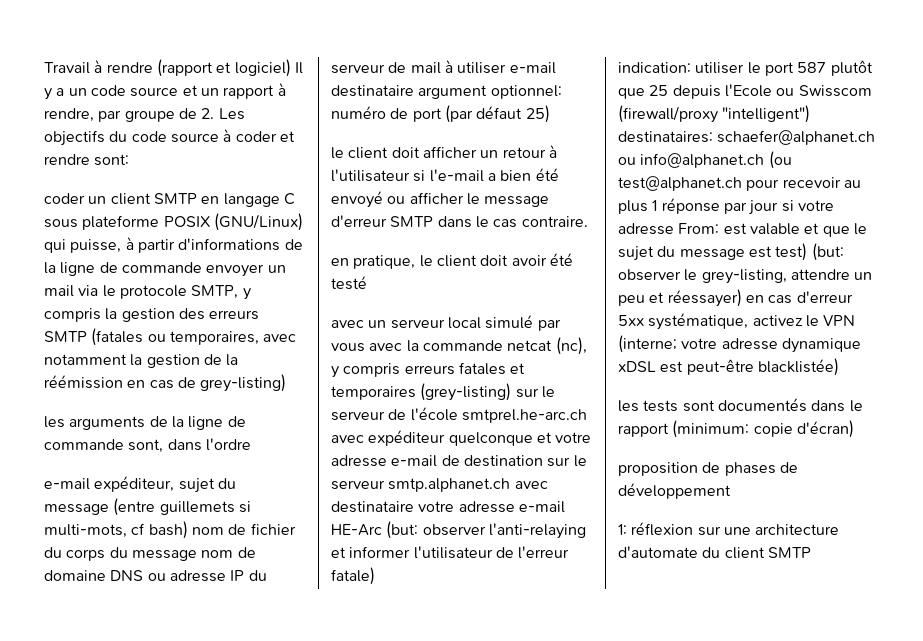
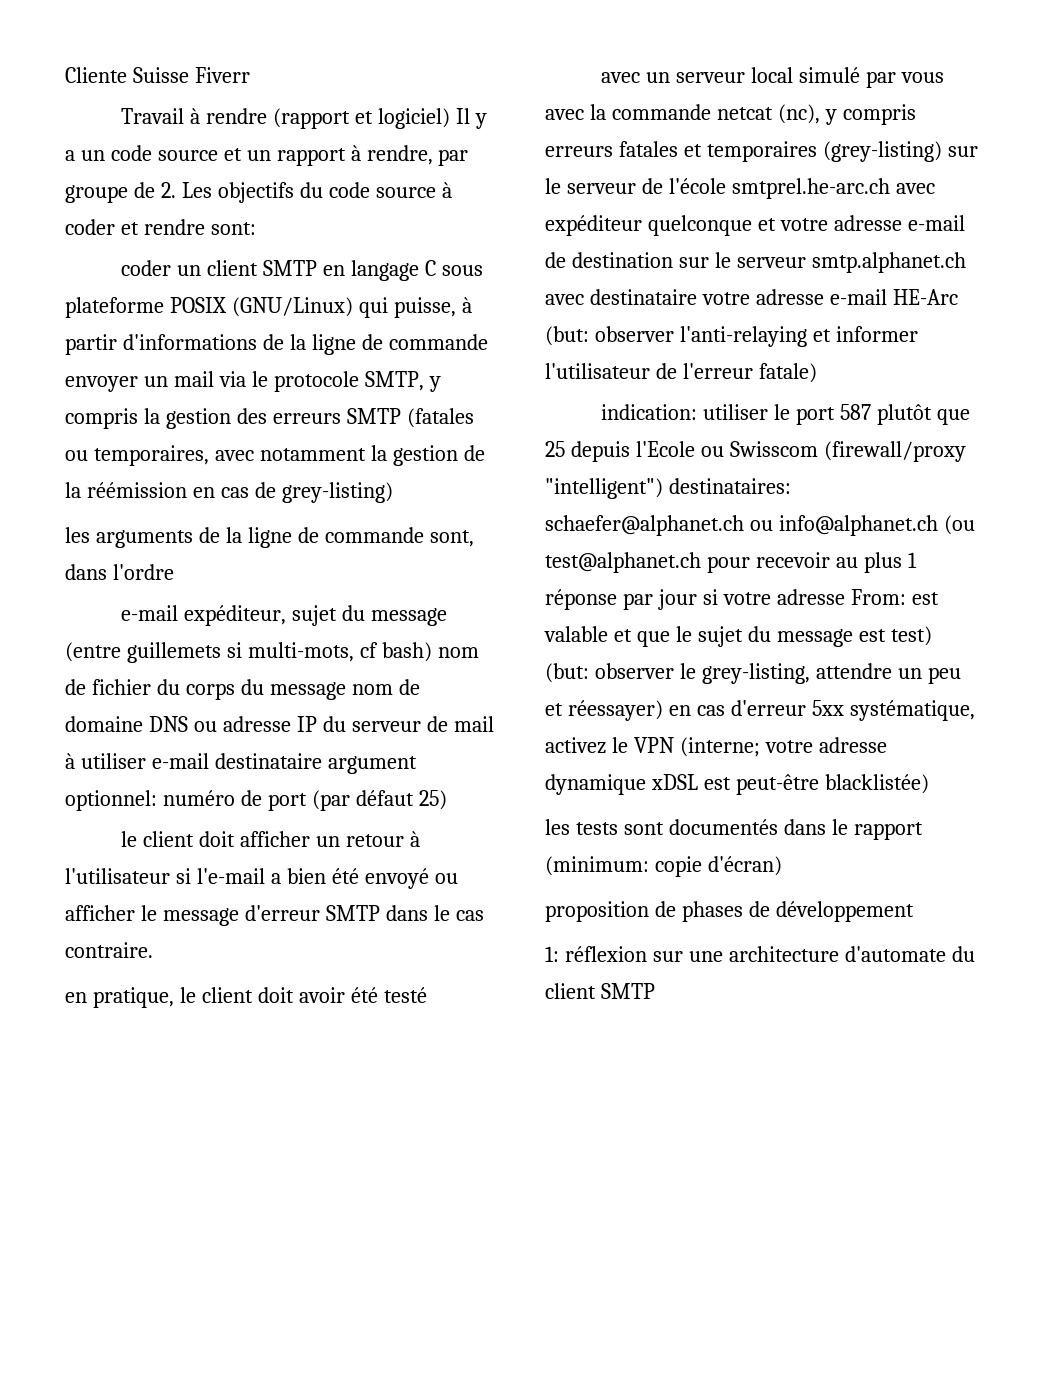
(44, 68) none -> [65,67,250,83] Cliente Suisse Fiverr //

